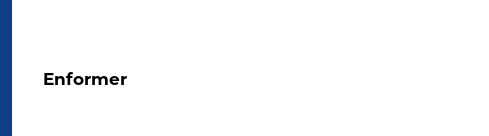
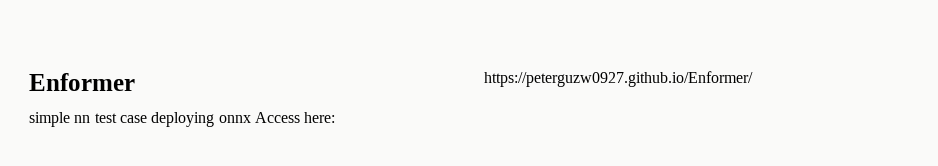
(127, 78) none -> [29,112,336,127] [484,71,753,87] // simple nn test case deploying onnx Access here: https://peterguzw0927.github.io/Enformer/

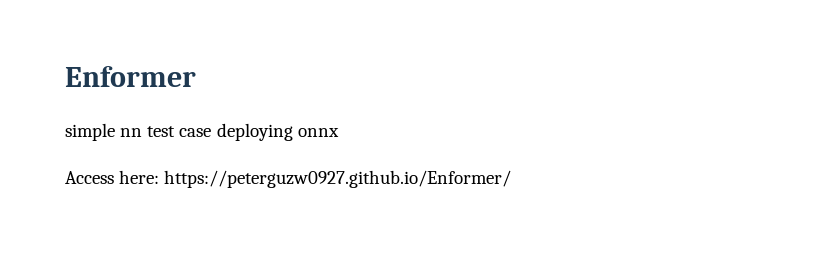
(251, 119) none -> (339, 132) //

